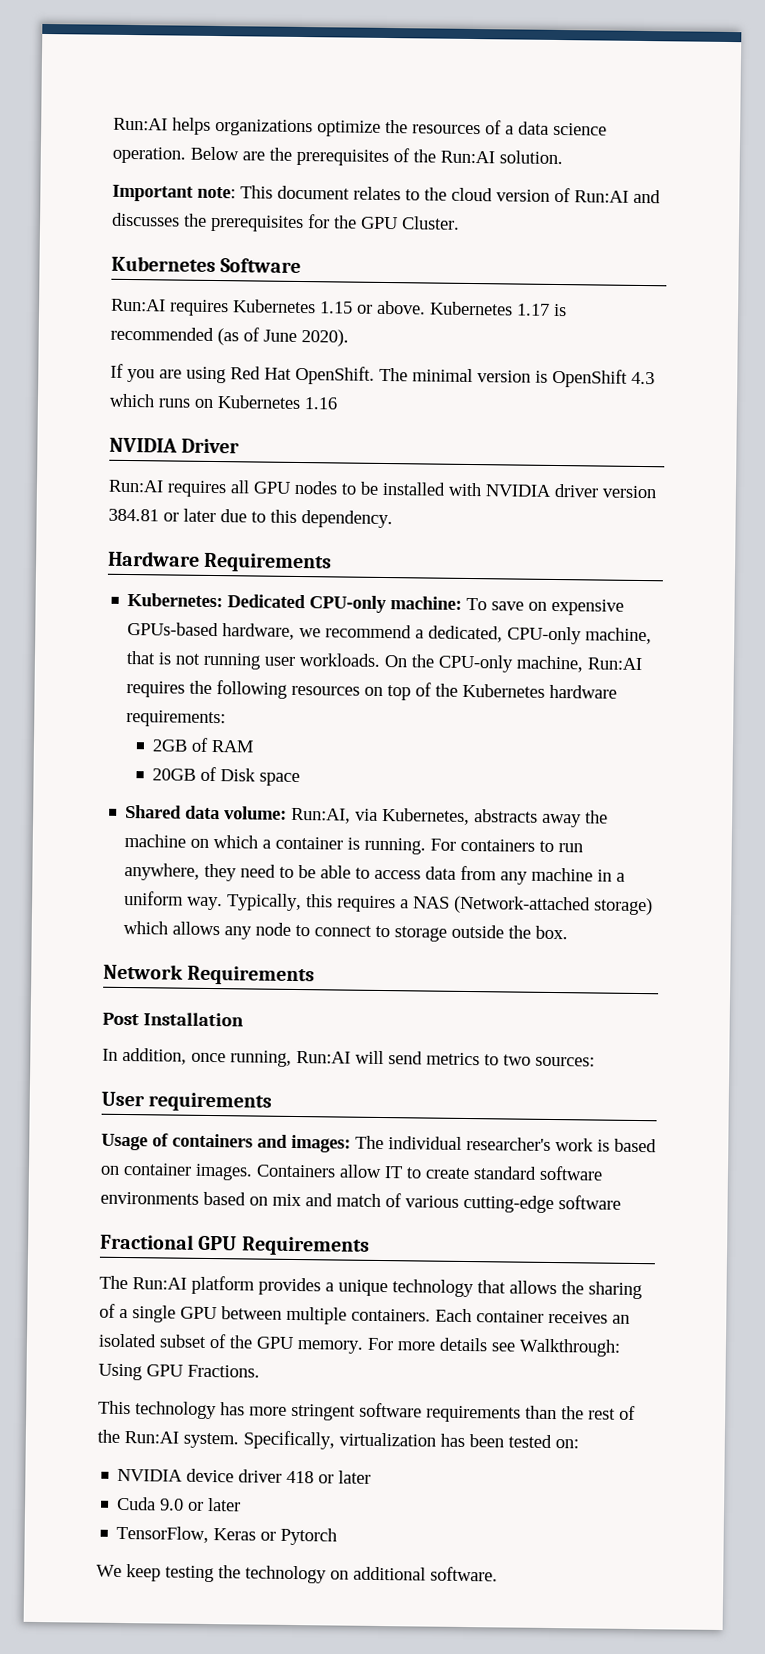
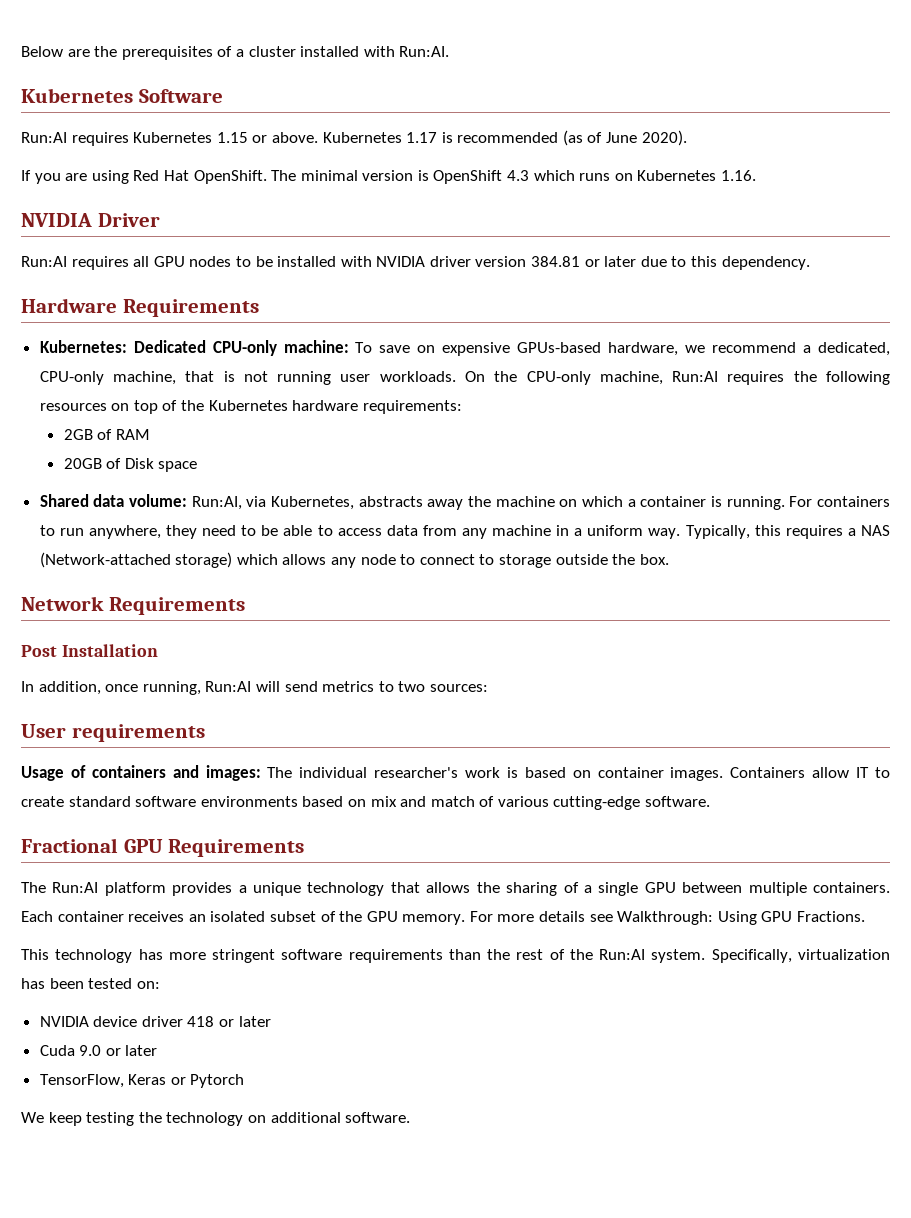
[113,117,607,137] [112,146,186,164] Run:AI helps organizations optimize the resources of a data science operation. -> (21, 51) none
[413,149,563,165] [112,184,661,204] [112,212,460,233] the Run:AI solution. // Important note: This document relates to the cloud version of Run:AI and discusses the prerequisites for the GPU Cluster. -> [235,46,450,57] a cluster installed with Run:AI.
[304,397,338,410] 1.16 -> [721,170,757,181] 1.16.
[558,1195,621,1210] software -> [645,796,711,807] software.

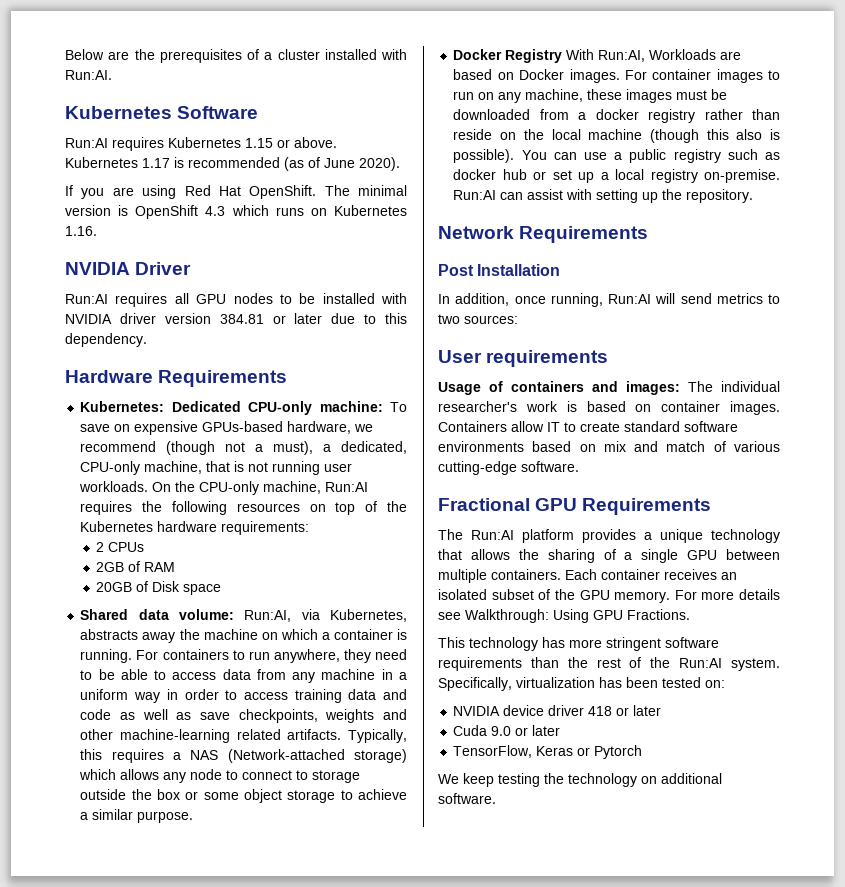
(797, 347) none -> [166,441,314,455] (though not a must),
(462, 407) none -> [96,542,145,552] // 2 CPUs
[648,528,681,539] way. -> [134,689,407,703] [80,709,407,723] [80,729,342,743] way in order to access training data and code as well as save checkpoints, weights and other machine-learning related artifacts.
[639,554,669,565] box. -> [157,789,407,803] [80,809,194,823] [453,49,742,63] [453,69,780,83] [453,89,728,103] [453,109,780,123] [453,129,780,143] [453,149,780,163] [453,169,780,183] [453,189,754,203] box or some object storage to achieve a similar purpose. // Docker Registry With Run:AI, Workloads are based on Docker images. For container images to run on any machine, these images must be downloaded from a docker registry rather than reside on the local machine (though this also is possible). You can use a public registry such as docker hub or set up a local registry on-premise. Run:AI can assist with setting up the repository.

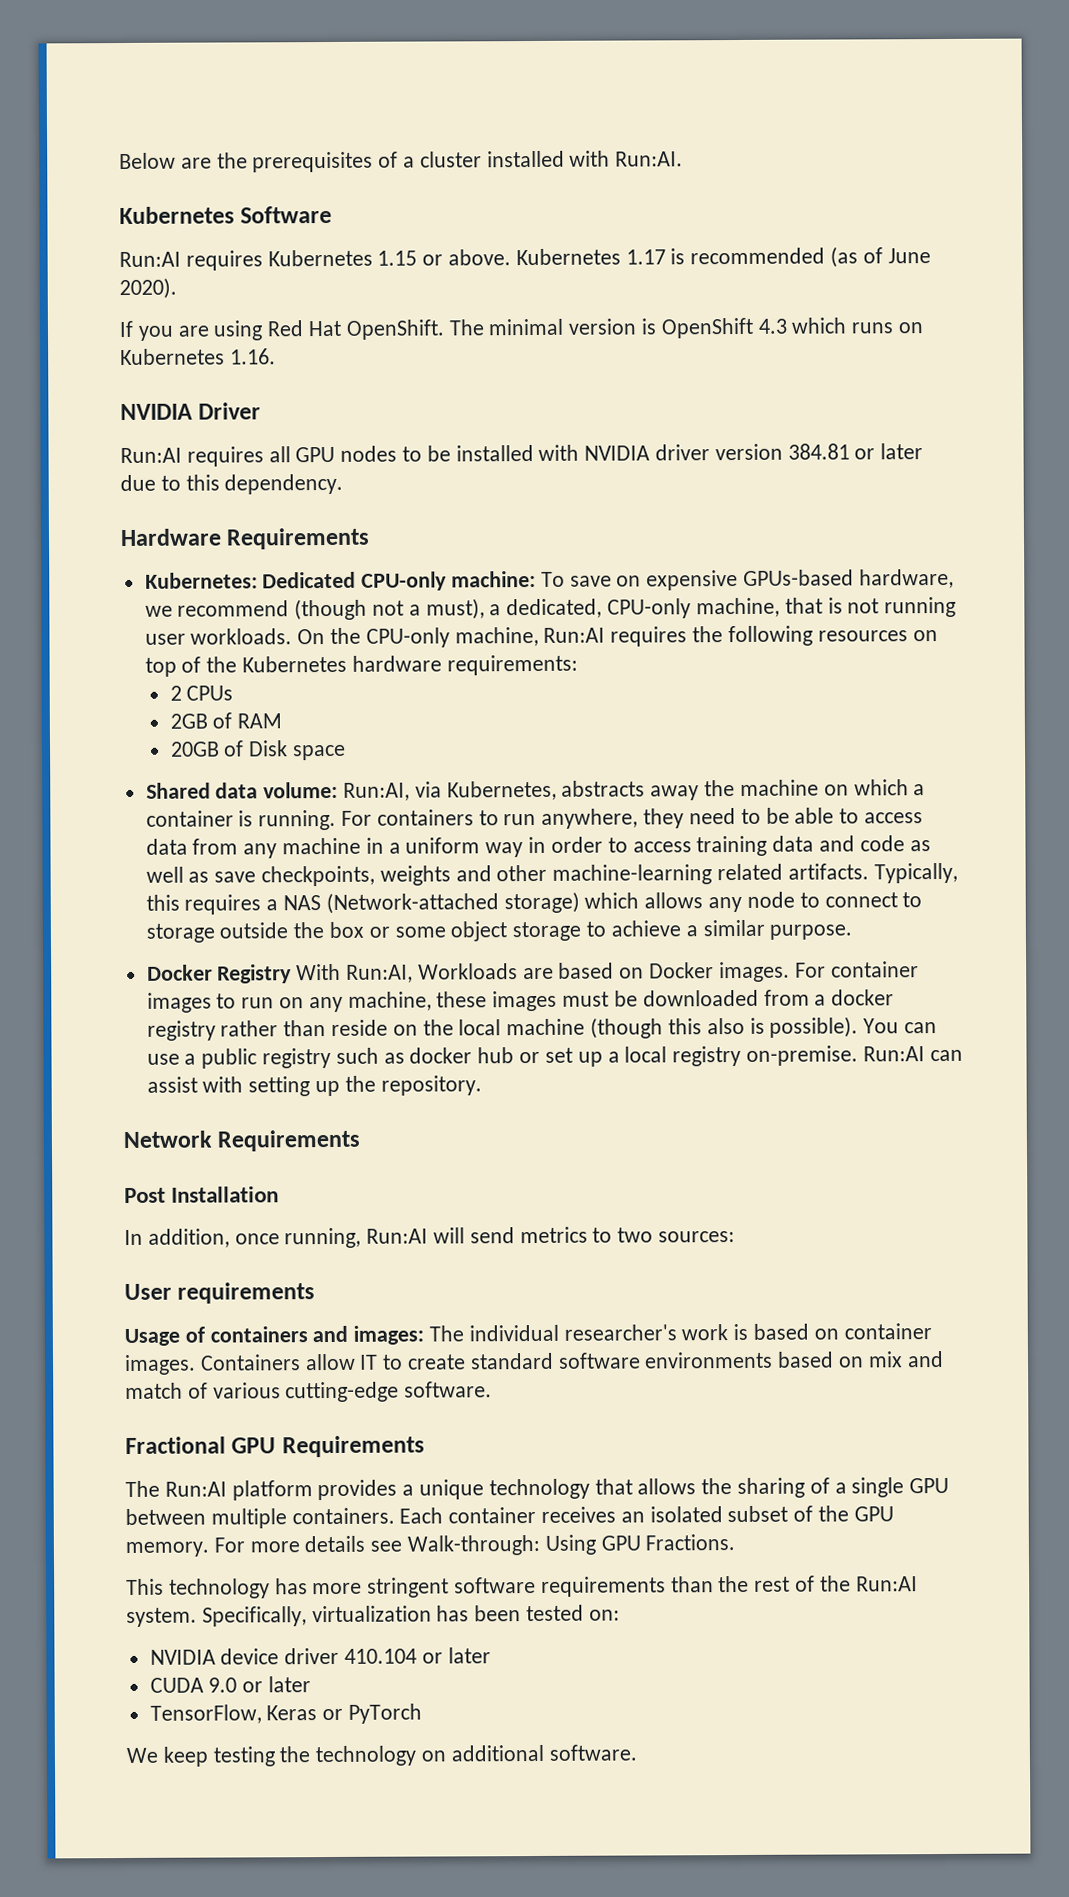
[465,609,549,623] Walkthrough: -> [407,1534,541,1556] Walk-through:
[588,705,662,716] [453,725,488,736] 418 or later // Cuda -> [344,1647,491,1664] [149,1677,204,1693] 410.104 or later // CUDA
[594,745,643,759] Pytorch -> [348,1703,423,1724] PyTorch

